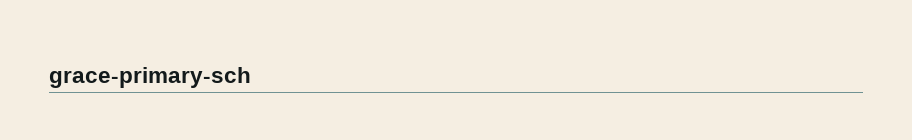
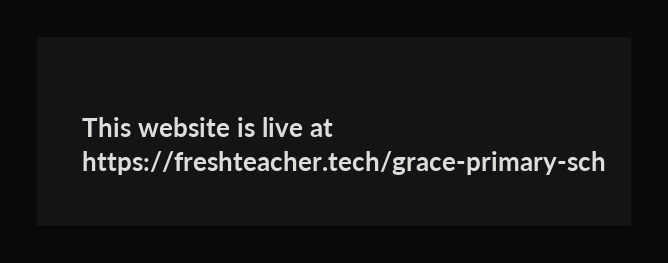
[49,67,251,88] grace-primary-sch -> [82,117,334,137] [82,151,606,175] This website is live at https://freshteacher.tech/grace-primary-sch

